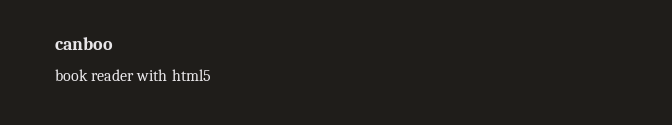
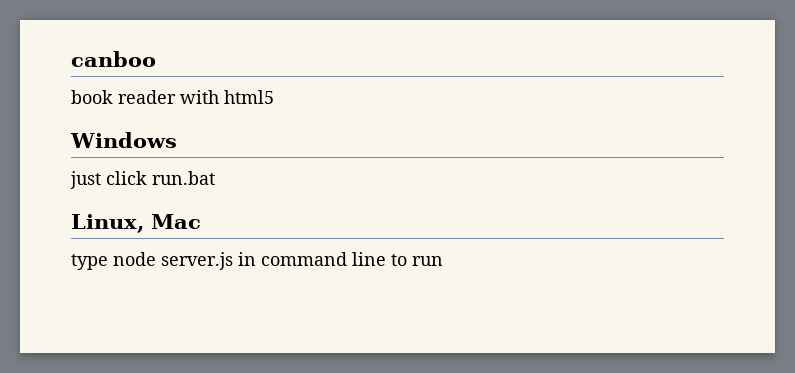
(211, 75) none -> [70,132,177,148] [70,171,215,189] [71,214,201,233] [71,252,443,270] // Windows // just click run.bat // Linux, Mac // type node server.js in command line to run

